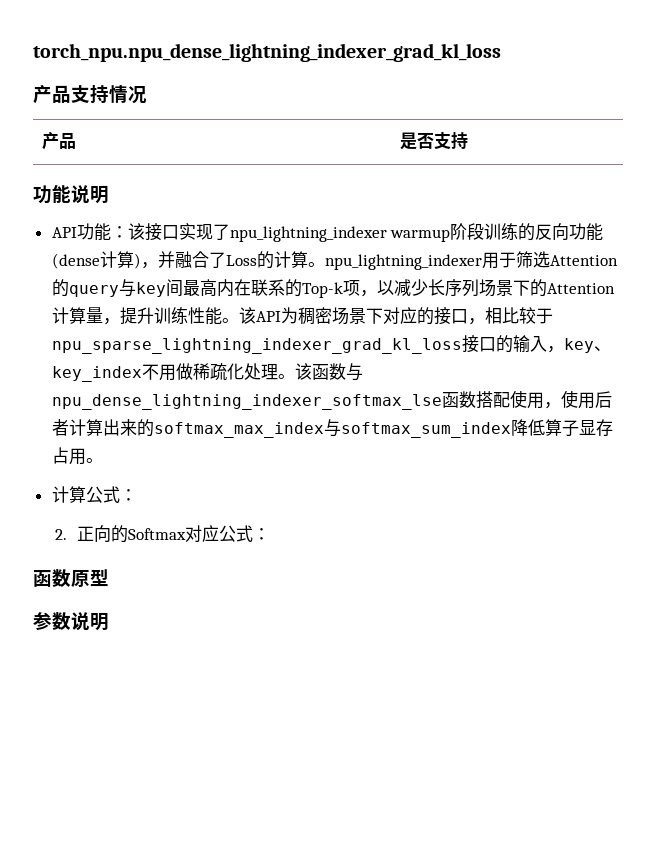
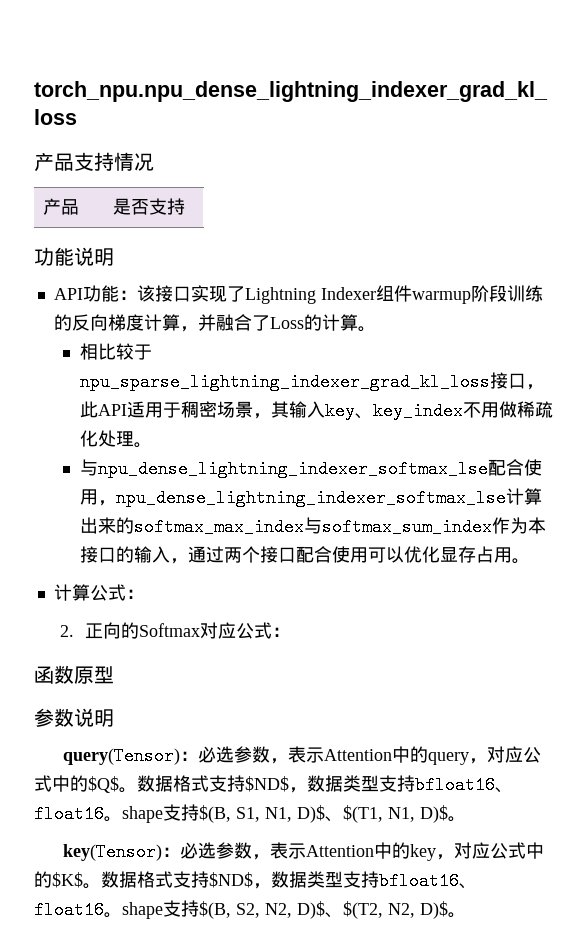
[229,226,387,242] npu_lightning_indexer -> [244,285,412,304] Lightning Indexer组件
[569,223,604,241] [51,251,141,269] 功能(dense计算) -> [107,314,180,331] 梯度计算
[324,251,618,270] [51,279,615,298] [51,307,553,325] [51,335,564,354] npu_lightning_indexer用于筛选Attention的query与key间最高内在联系的Top-k项，以减少长序列场景下的Attention计算量，提升训练性能。该API为稠密场景下对应的接口，相比较于npu_sparse_lightning_indexer_grad_kl_loss接口的输入， -> [79,343,152,360] [79,372,544,391] [79,401,325,419] // 相比较于npu_sparse_lightning_indexer_grad_kl_loss接口，此API适用于稠密场景，其输入
[294,363,363,381] [51,390,612,410] [51,419,69,436] 该函数与npu_dense_lightning_indexer_softmax_lse函数搭配使用，使用后者 -> [79,459,542,478] [79,489,506,507] // 与npu_dense_lightning_indexer_softmax_lse配合使用，npu_dense_lightning_indexer_softmax_lse
[510,419,579,437] 降低算子 -> [491,517,546,534] [79,546,440,564] 作为本接口的输入，通过两个接口配合使用可以优化
(109, 621) none -> [63,746,542,765] [34,775,513,794] [34,804,466,823] [63,842,545,861] [34,871,477,890] [34,900,466,919] // query(Tensor)：必选参数，表示Attention中的query，对应公式中的$Q$。数据格式支持$ND$，数据类型支持bfloat16、float16。shape支持$(B, S1, N1, D)$、$(T1, N1, D)$。 // key(Tensor)：必选参数，表示Attention中的key，对应公式中的$K$。数据格式支持$ND$，数据类型支持bfloat16、float16。shape支持$(B, S2, N2, D)$、$(T2, N2, D)$。

